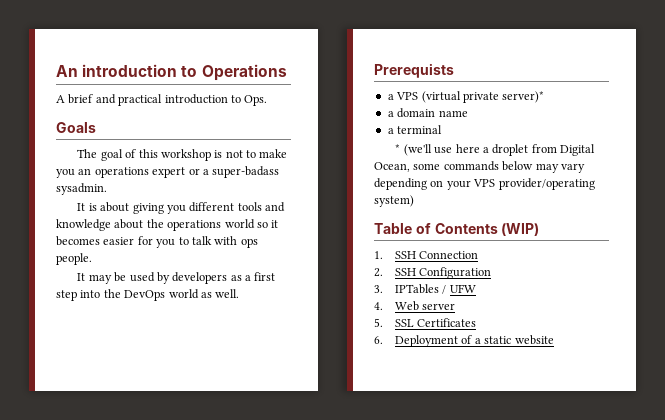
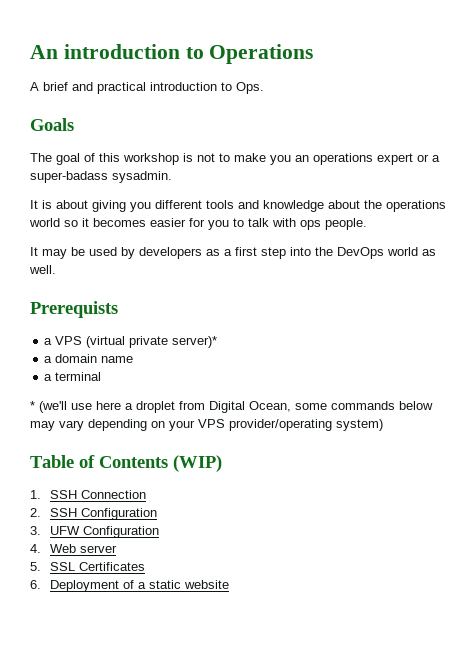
[395,284,447,294] IPTables / -> (41, 530) none
(476, 288) none -> [83,526,160,538] Configuration

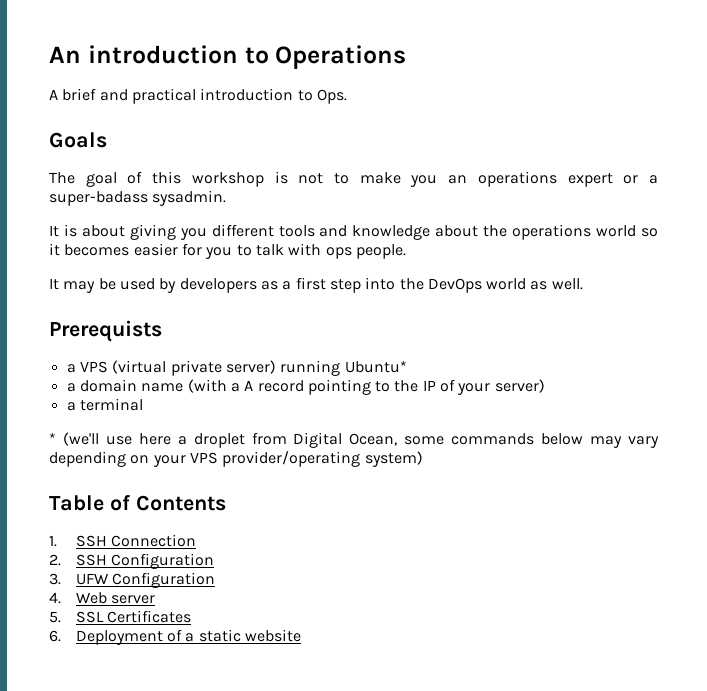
[172,336,218,348] server)* -> [225,360,407,376] server) running Ubuntu*
(134, 359) none -> [187,379,545,395] (with a A record pointing to the IP of your server)
[173,455,222,472] (WIP) -> (226, 503) none

